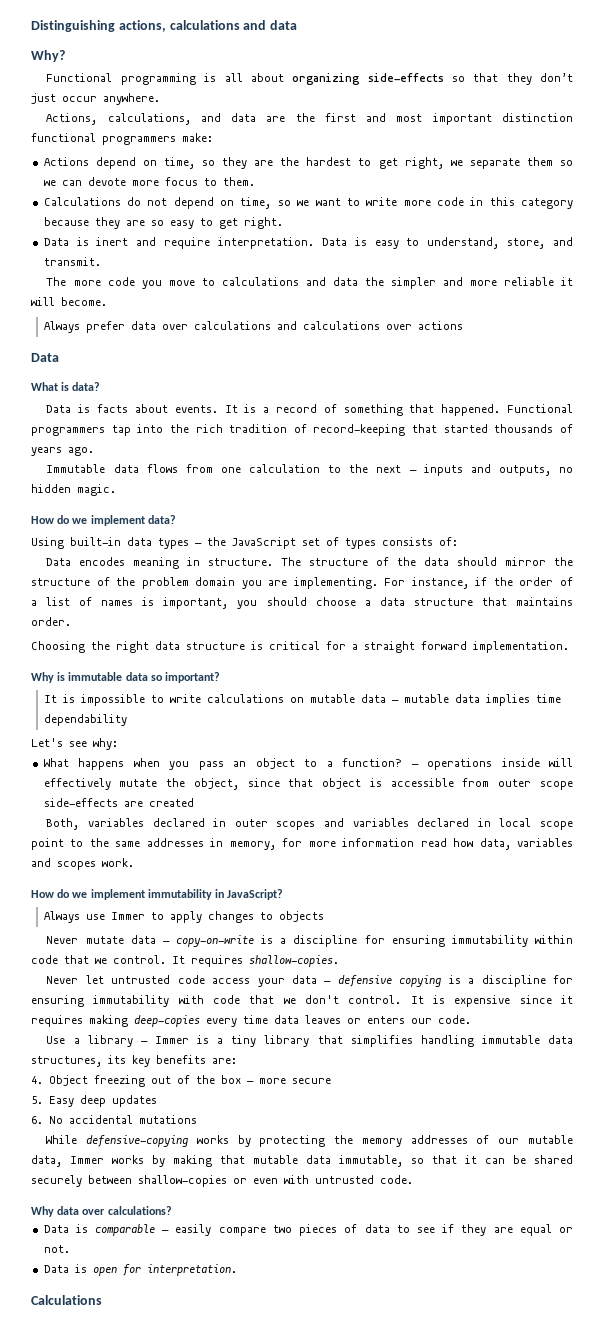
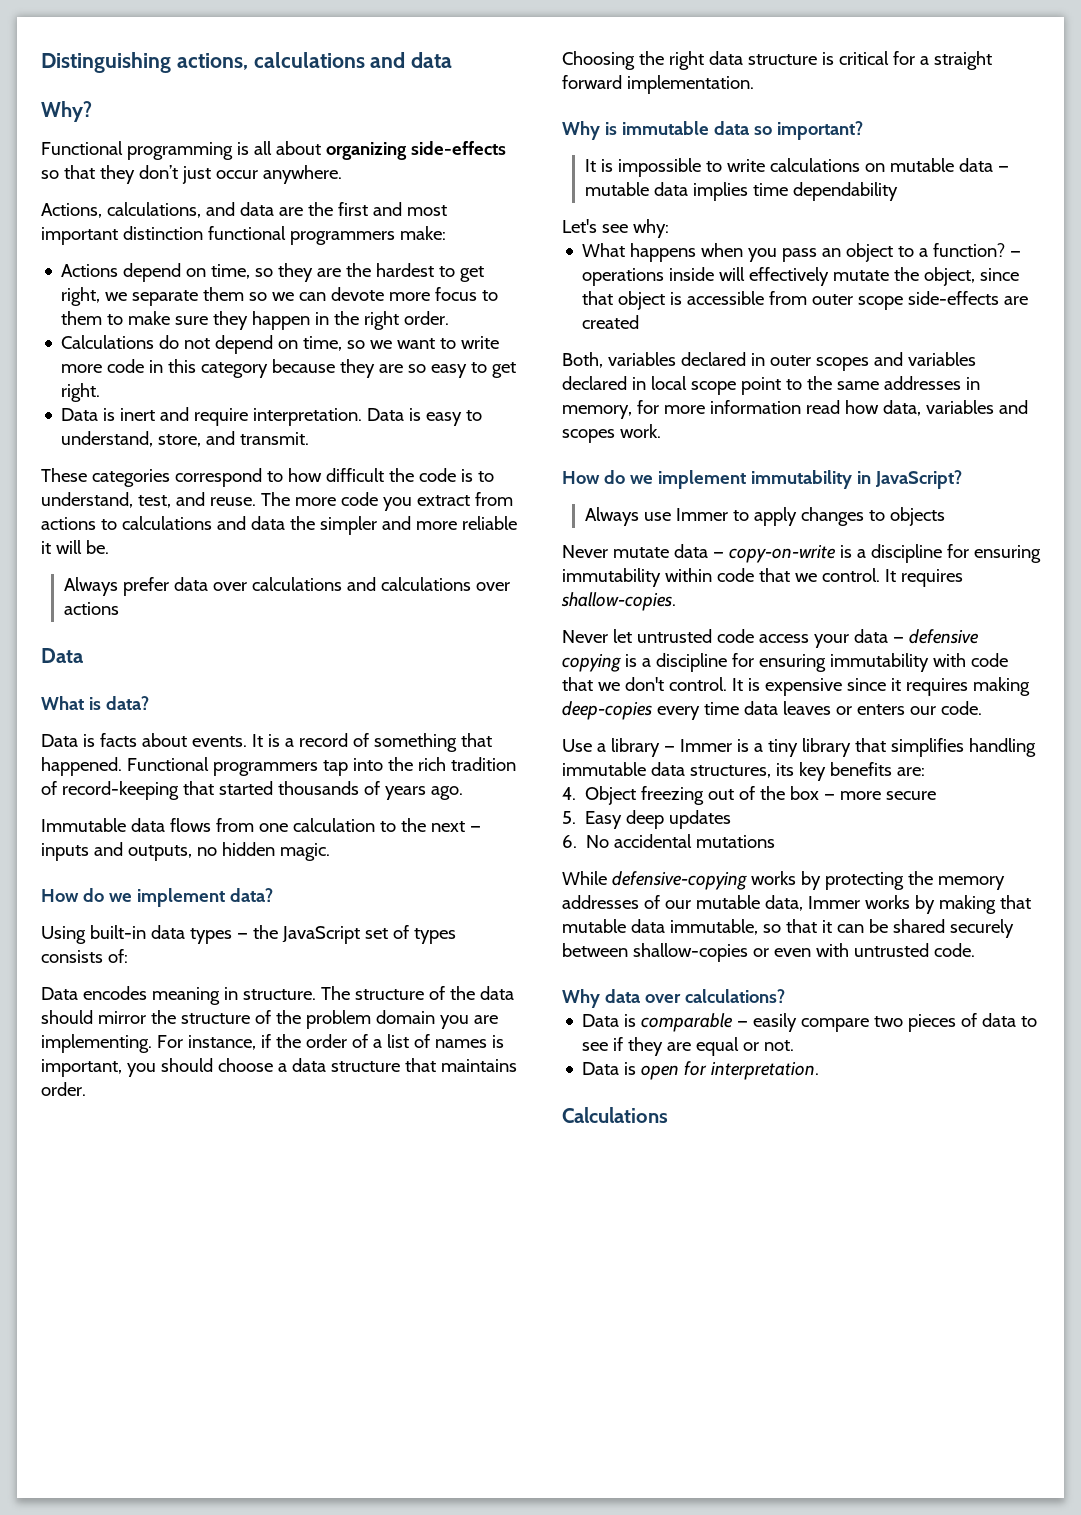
[222,177,255,186] them. -> [61,311,450,330] them to make sure they happen in the right order.
(101, 261) none -> [41,468,494,487] [41,492,256,508] These categories correspond to how difficult the code is to understand, test, and reuse.
[168,280,195,286] move -> [416,492,513,506] [41,517,96,530] extract from actions
[61,297,107,306] become. -> [85,540,109,554] be.

